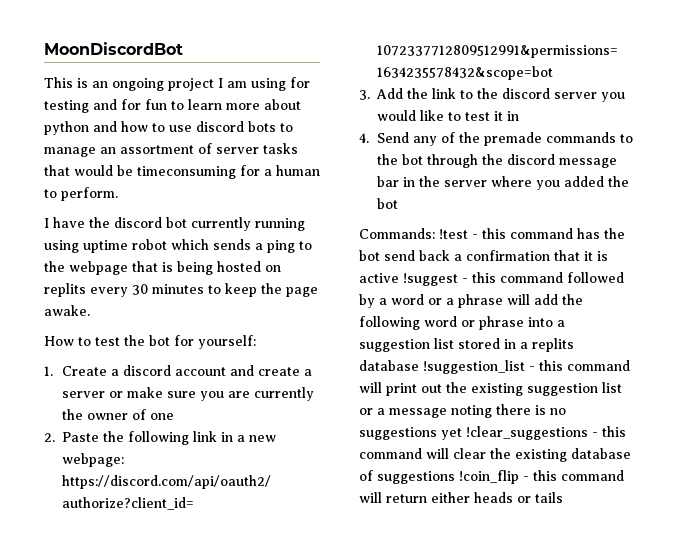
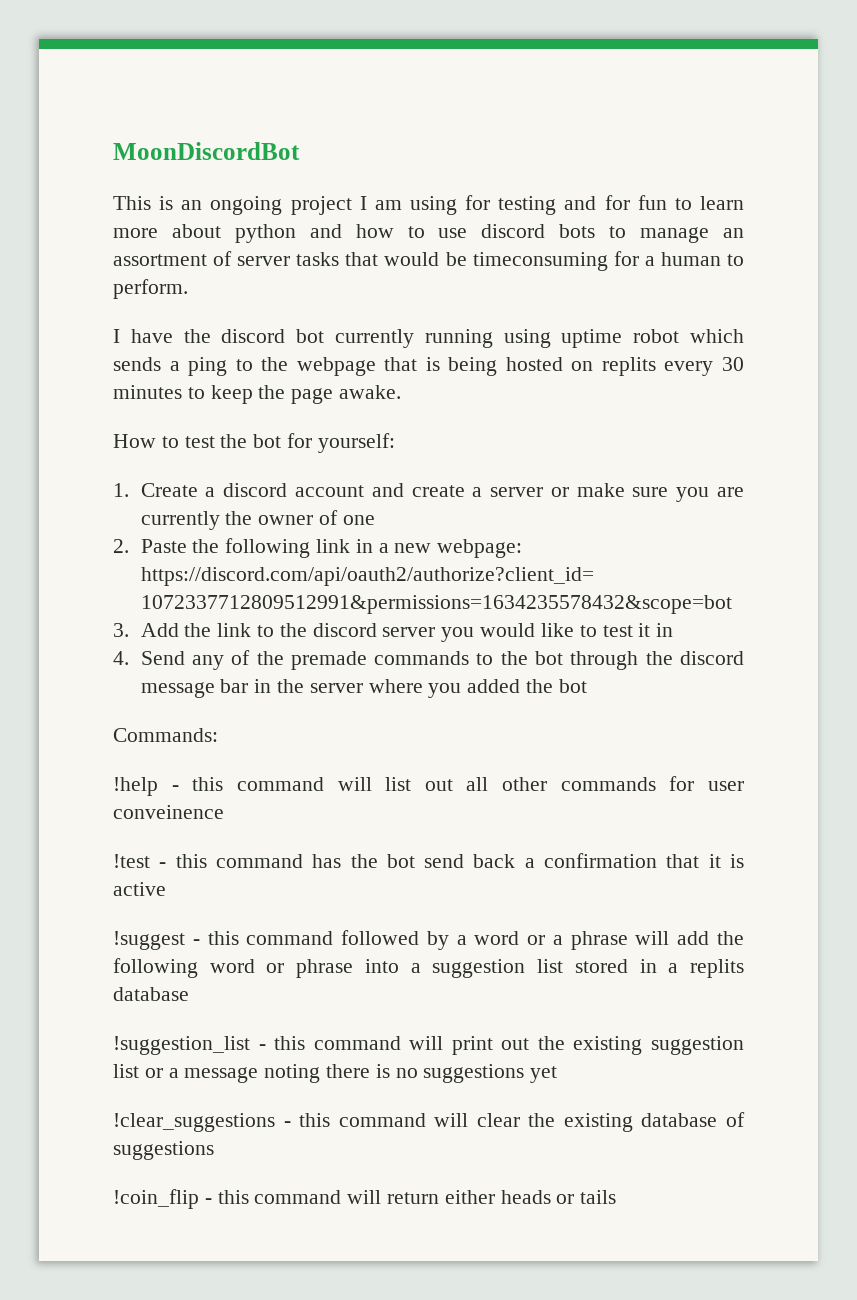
(435, 233) none -> [113,776,744,796] [113,805,224,819] // !help - this command will list out all other commands for user conveinence //
(399, 278) none -> (166, 889) //
(419, 365) none -> (189, 994) //
(462, 434) none -> (558, 1074) //
(455, 477) none -> (214, 1150) //

